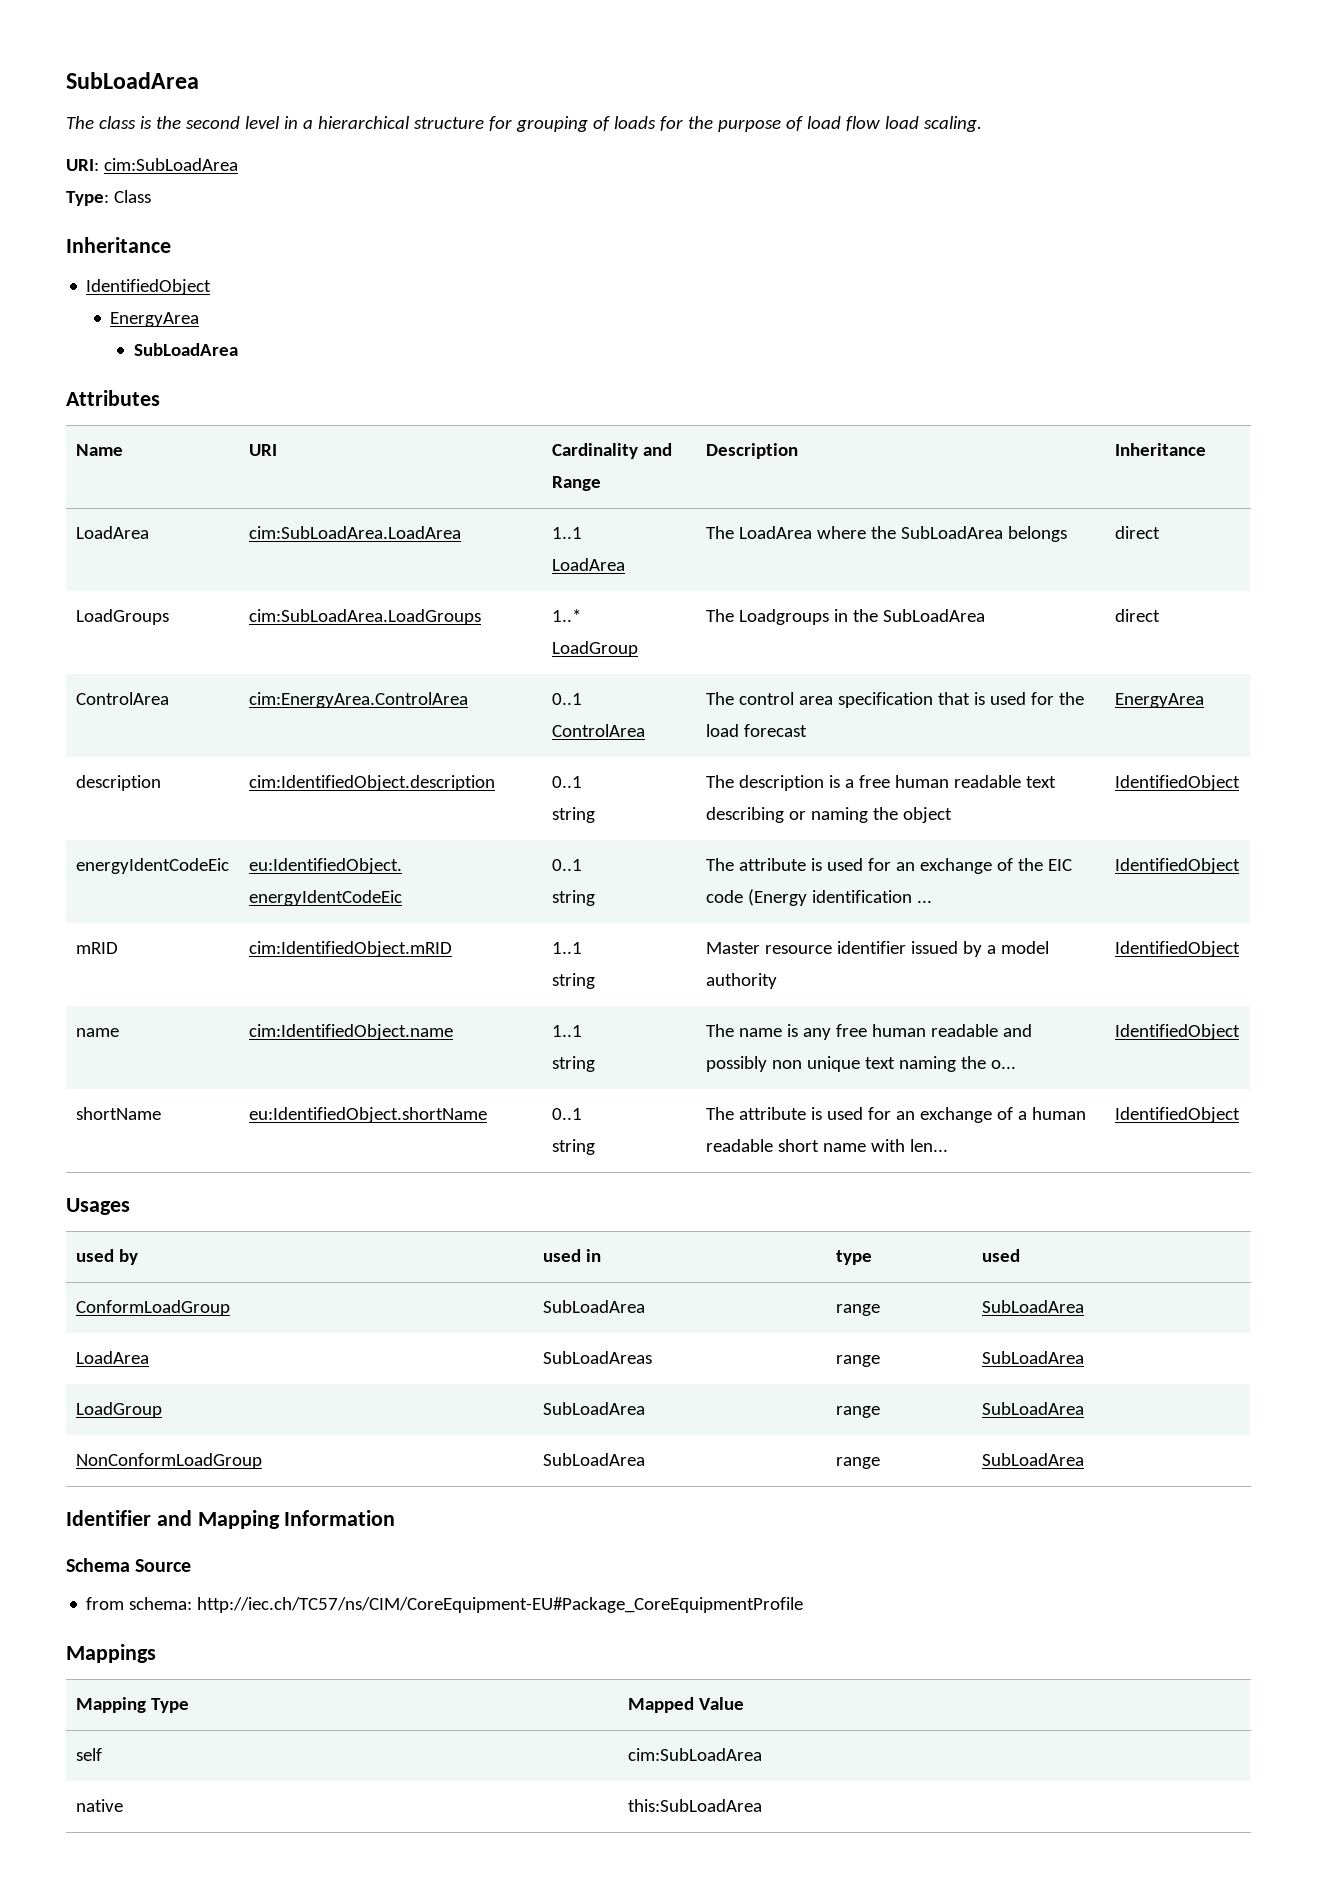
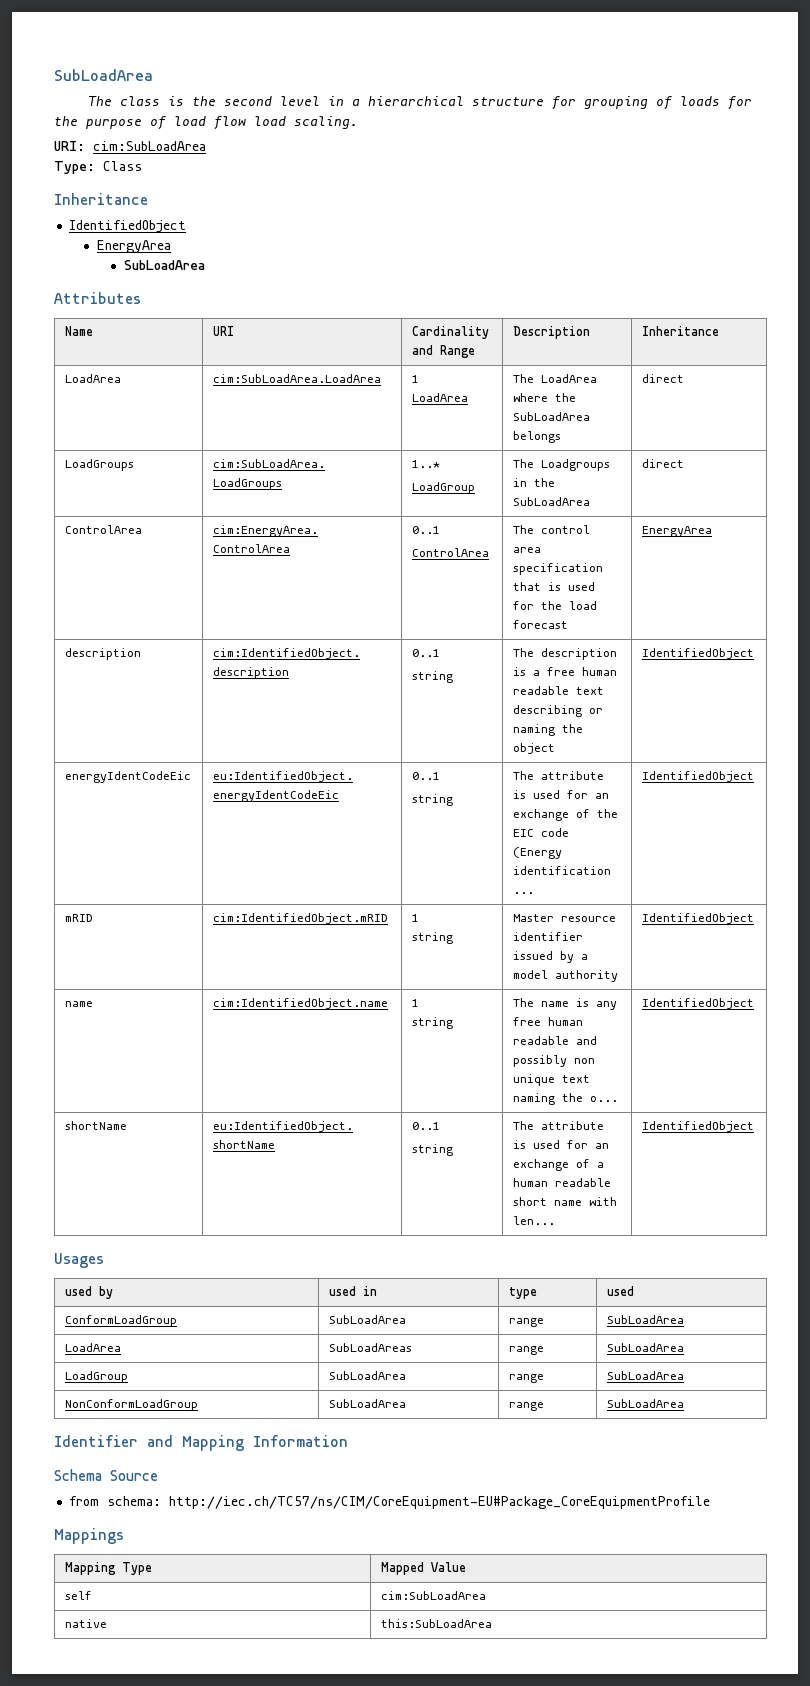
[551,527,582,539] 1..1 -> [411,375,419,383] 1
[551,942,582,954] 1..1 -> [411,914,419,922] 1
[551,1025,582,1037] 1..1 -> [411,999,419,1007] 1

